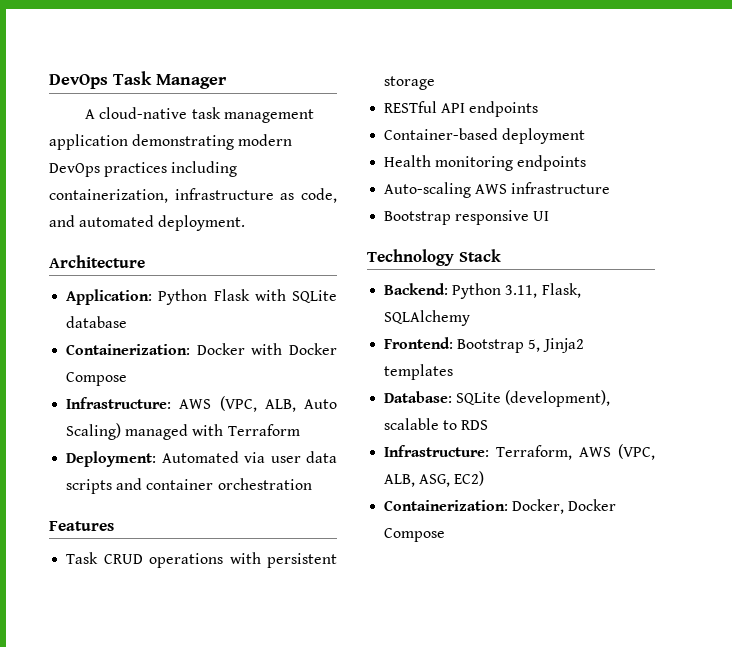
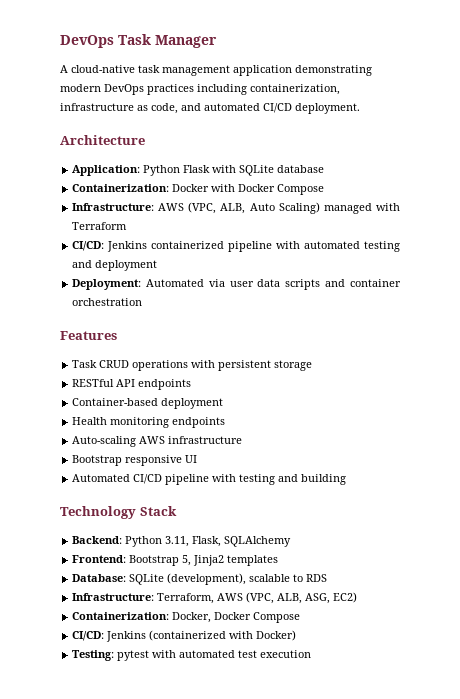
(155, 221) none -> [263,103,292,113] CI/CD
(300, 430) none -> [72,241,400,252] [72,260,158,271] // CI/CD: Jenkins containerized pipeline with automated testing and deployment
(550, 216) none -> [72,474,347,485] // Automated CI/CD pipeline with testing and building
(446, 535) none -> [72,630,297,642] [72,650,312,661] // CI/CD: Jenkins (containerized with Docker) // Testing: pytest with automated test execution

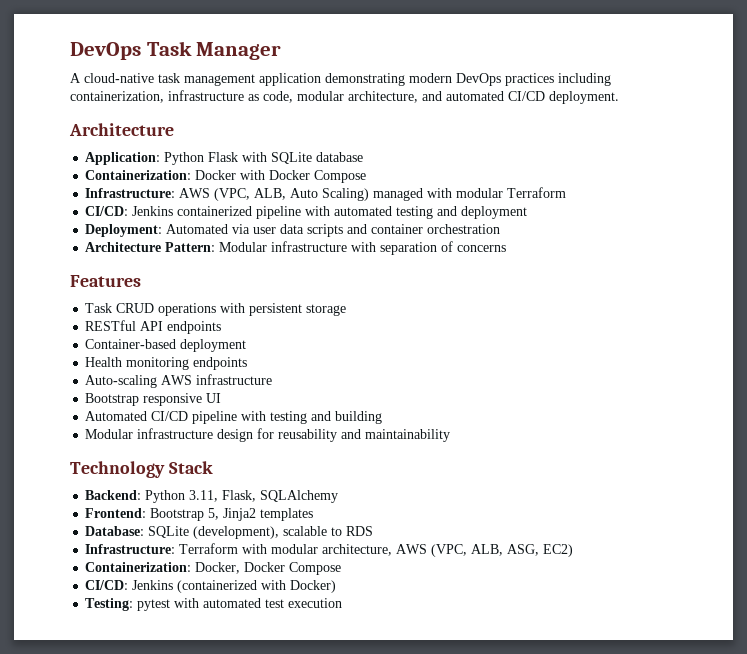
(178, 108) none -> [297,91,418,103] modular architecture,
(400, 207) none -> [456,188,504,198] modular
(143, 302) none -> [85,241,507,255] // Architecture Pattern: Modular infrastructure with separation of concerns
(347, 479) none -> [85,428,451,442] // Modular infrastructure design for reusability and maintainability
[157,593,215,604] Terraform, -> [179,543,393,556] Terraform with modular architecture,

